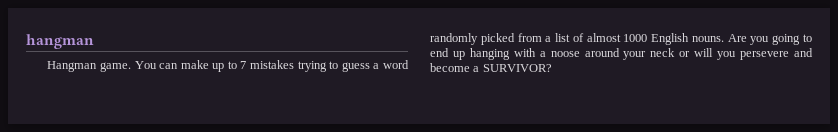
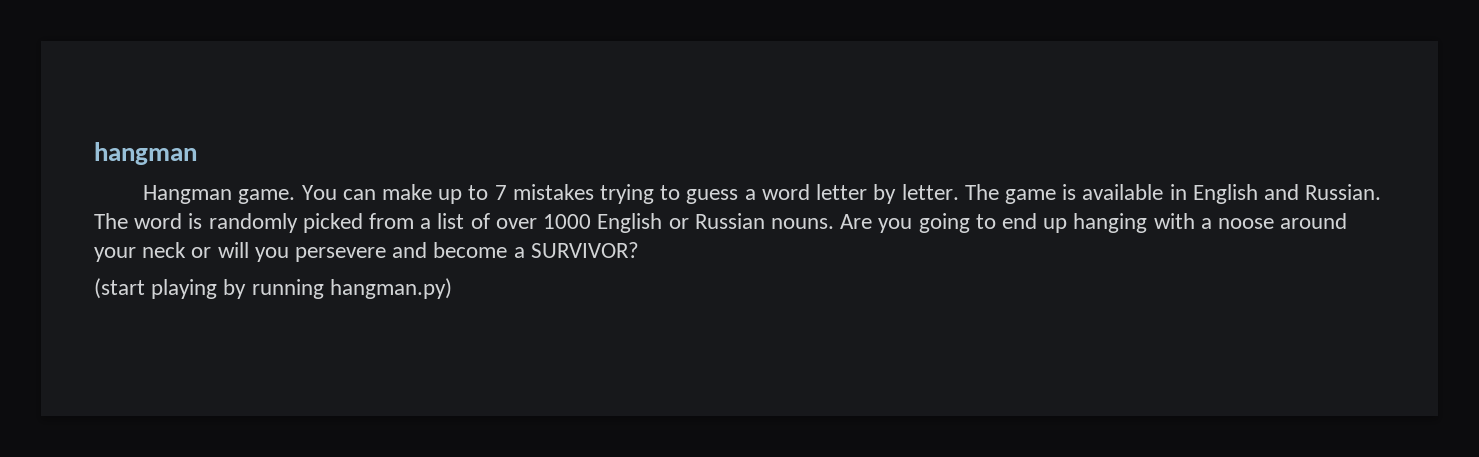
(410, 64) none -> [816,184,1382,204] [94,213,203,229] letter by letter. The game is available in English and Russian. The word is
[586,33,621,42] almost -> [495,218,537,229] over
(690, 39) none -> [668,213,765,229] or Russian
(552, 68) none -> [94,278,452,299] // (start playing by running hangman.py)

